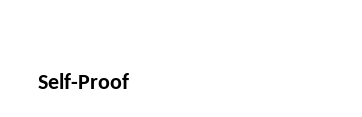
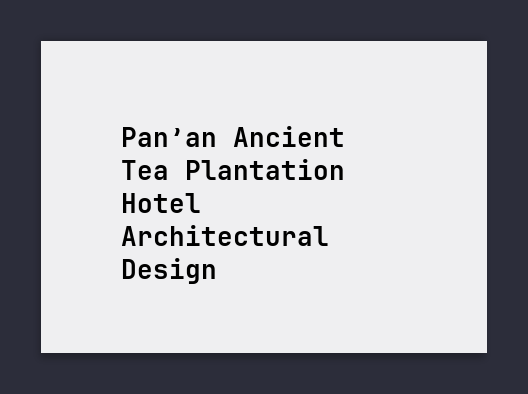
[38,73,129,89] Self-Proof -> [121,126,345,147] [121,159,345,180] [121,193,201,213] [121,225,329,246] [121,258,217,284] Pan’an Ancient Tea Plantation Hotel Architectural Design

